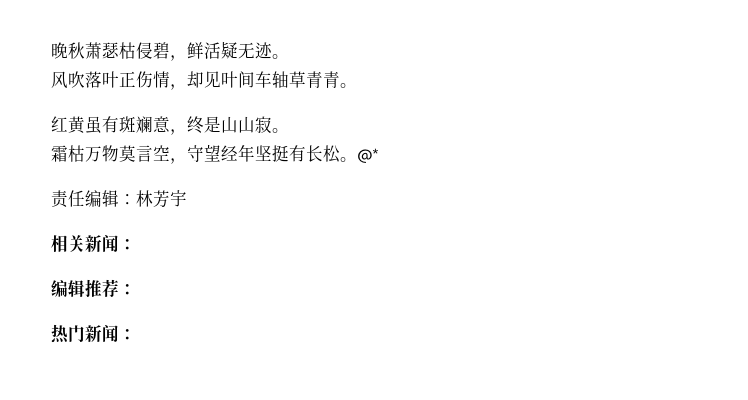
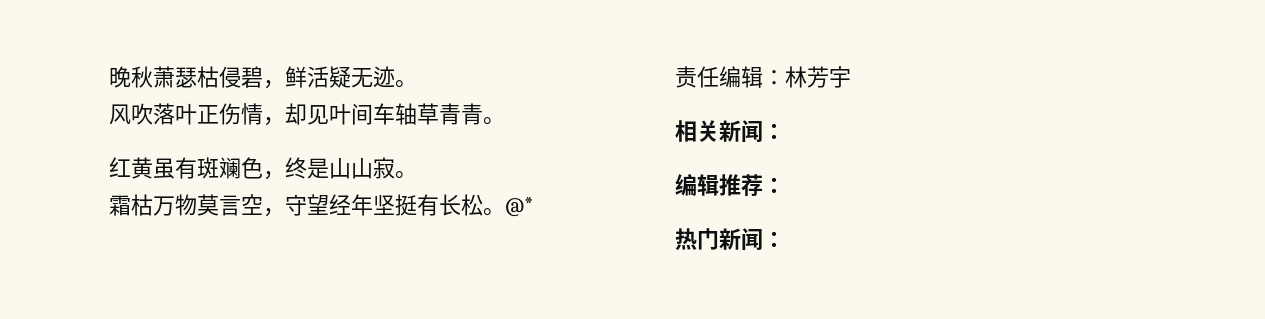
[153,116,170,133] 意 -> [241,157,263,179] 色

